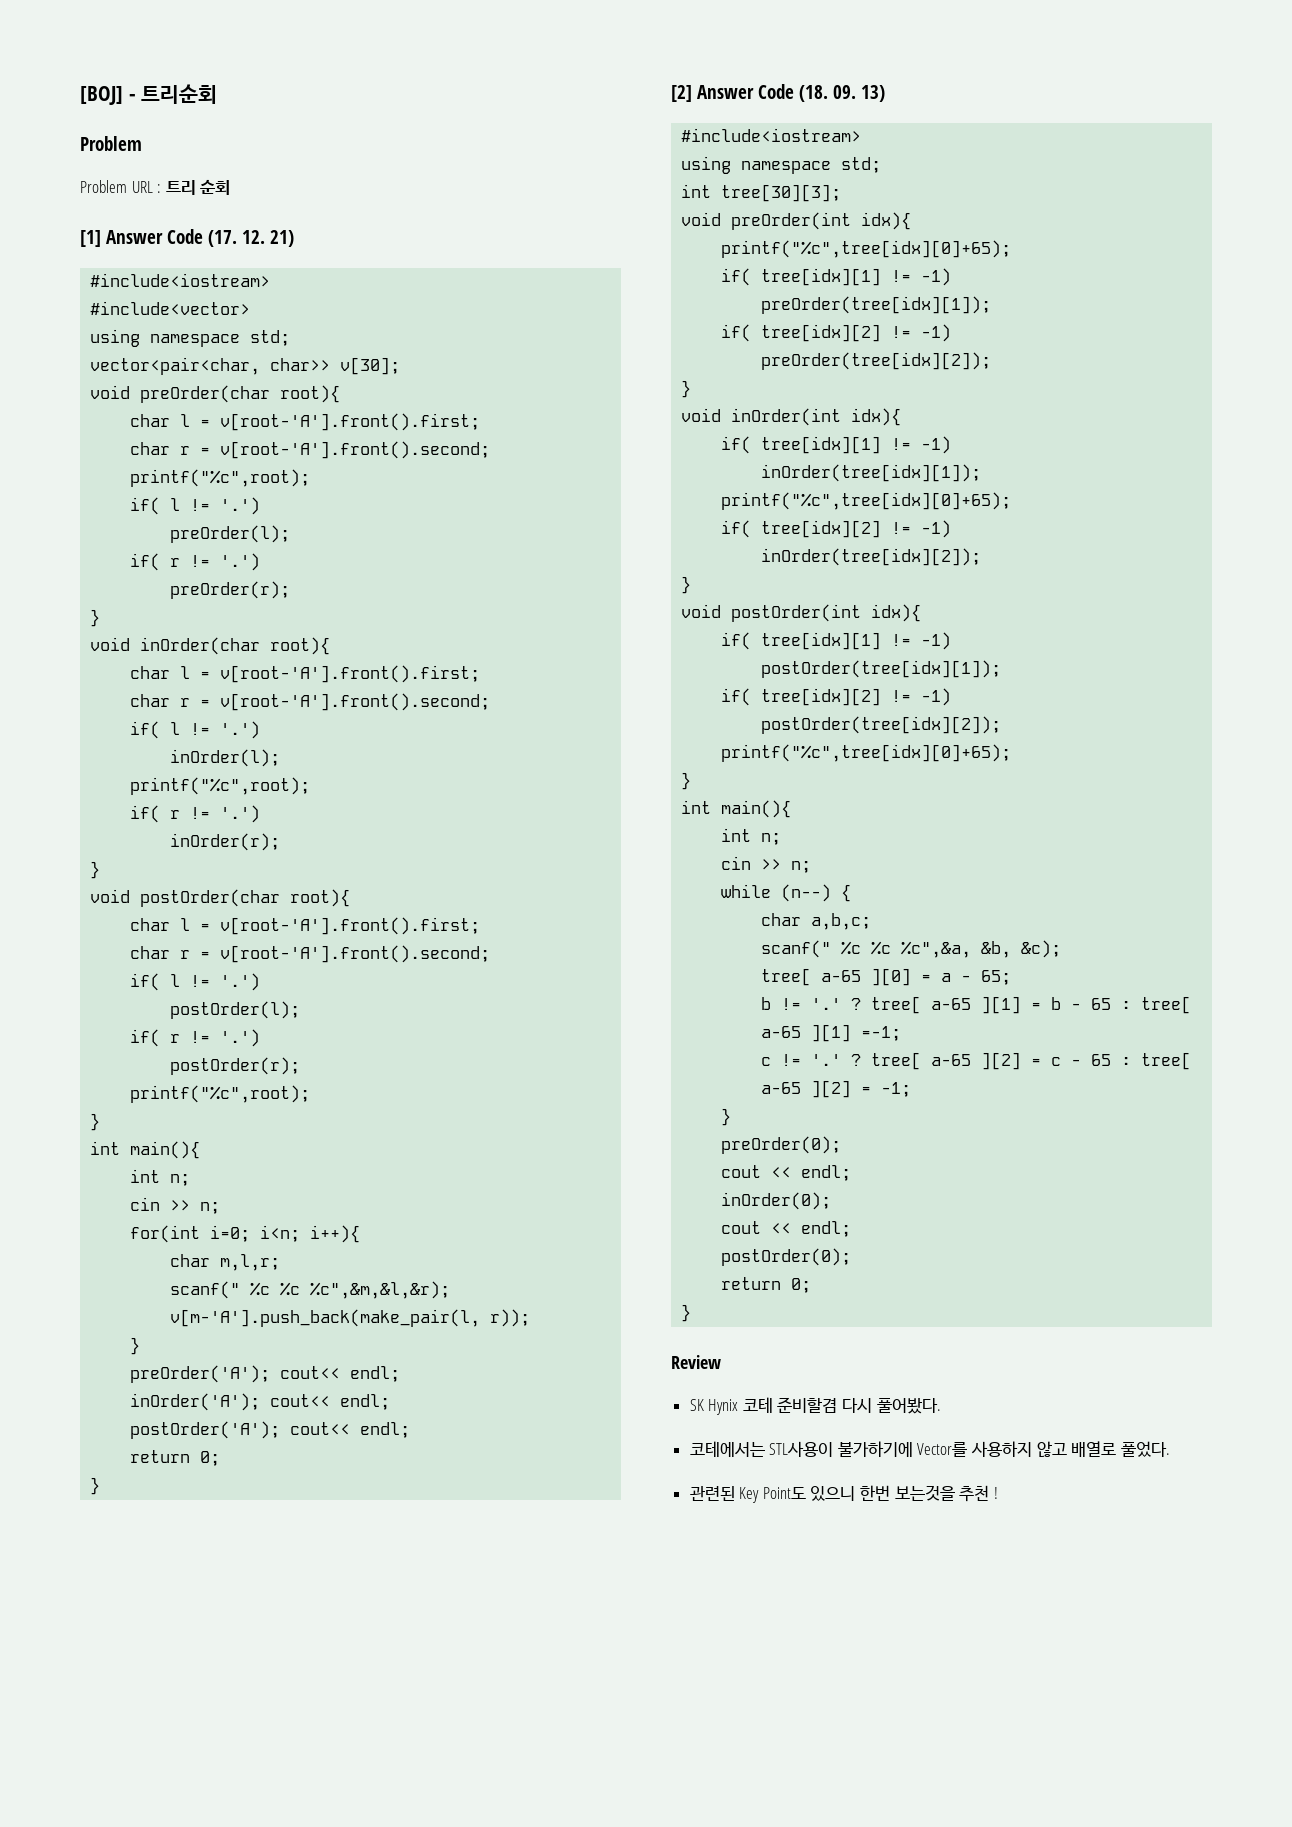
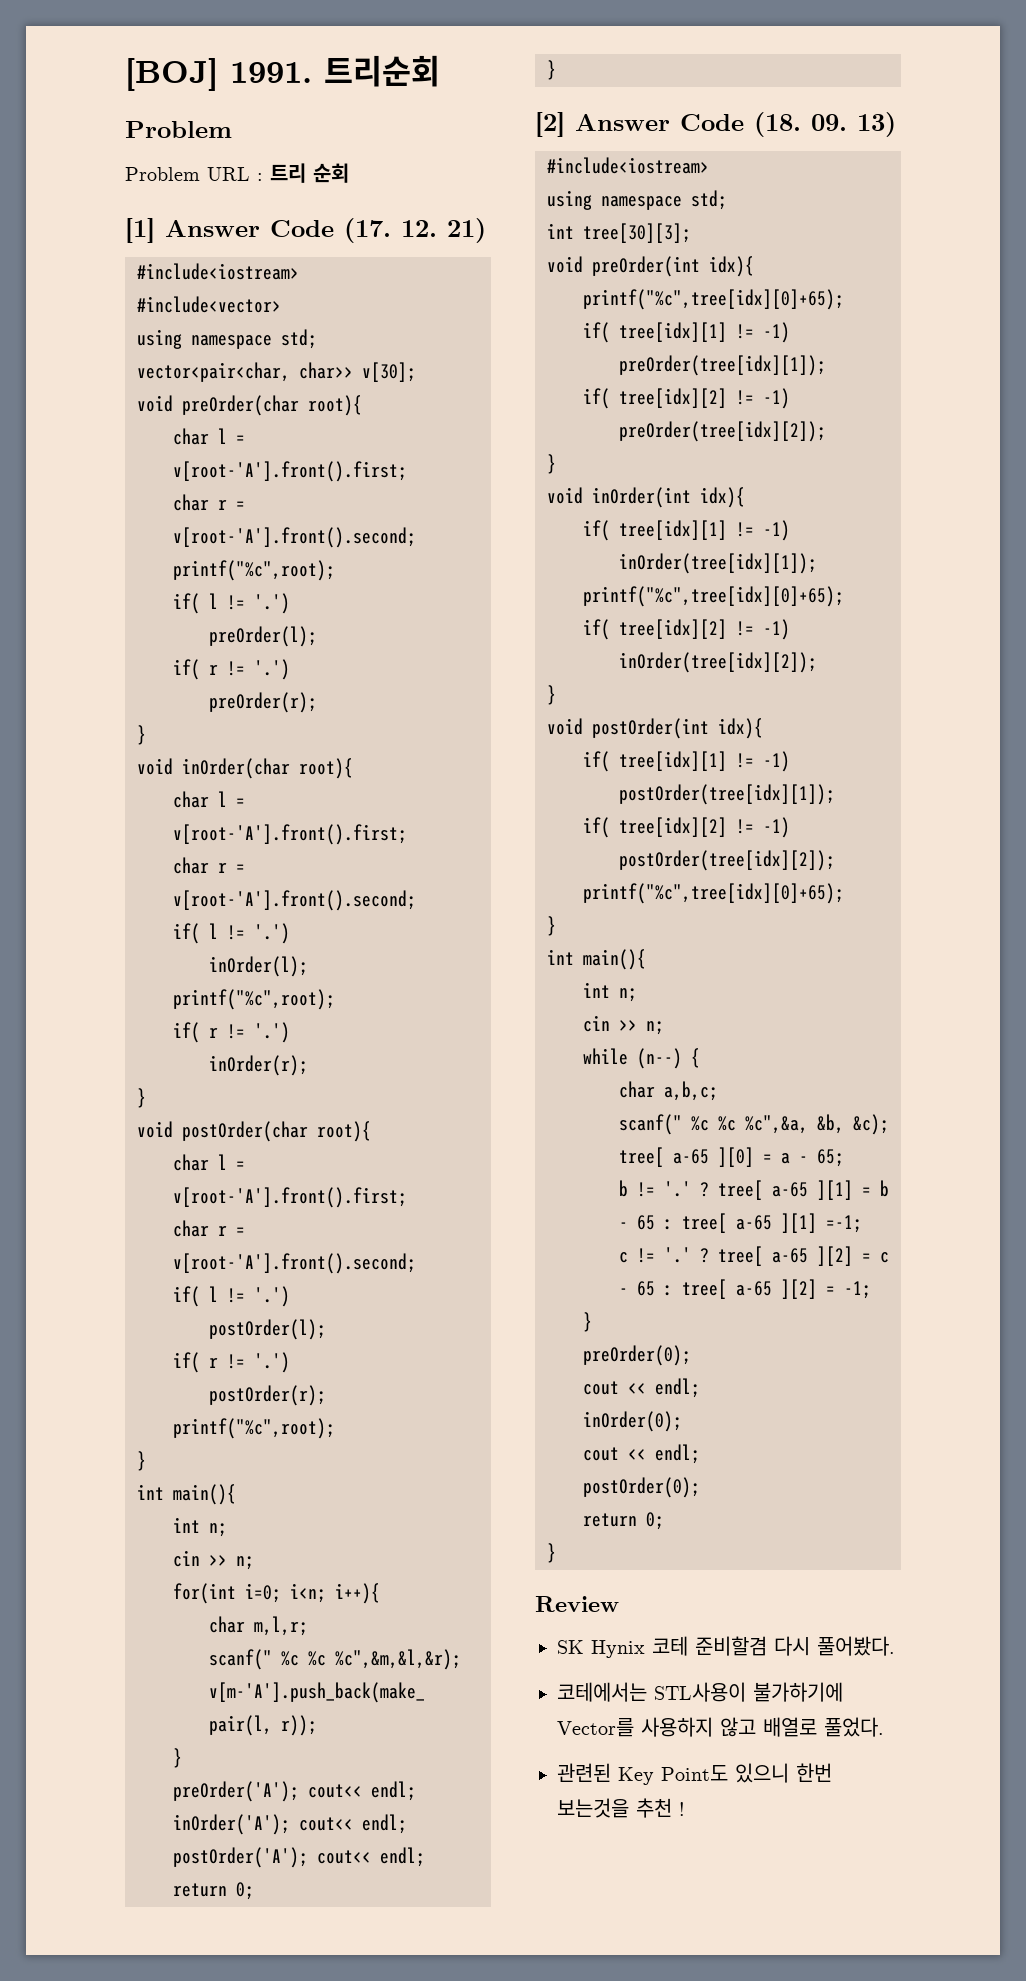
[128,94,136,101] - -> [230,62,312,83] 1991.

